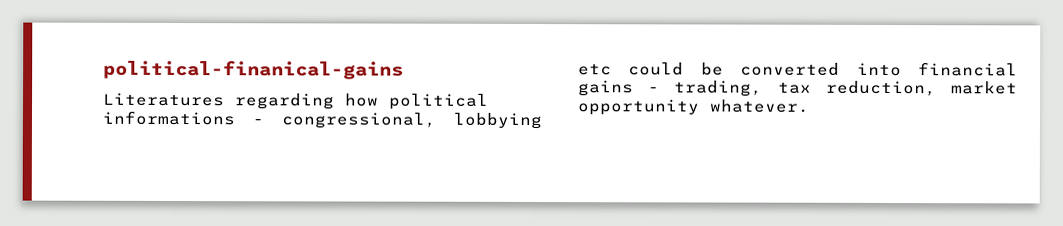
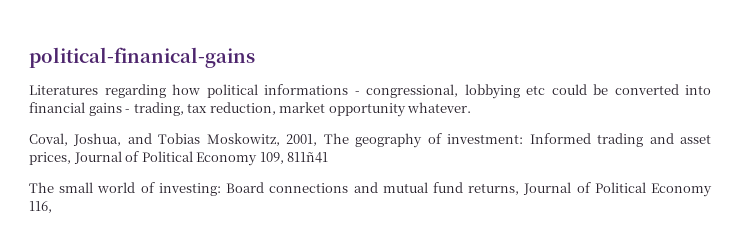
(810, 106) none -> [29,133,711,148] [29,151,329,166] [29,182,712,197] [29,201,52,213] // Coval, Joshua, and Tobias Moskowitz, 2001, The geography of investment: Informed trading and asset prices, Journal of Political Economy 109, 811ñ41 // The small world of investing: Board connections and mutual fund returns, Journal of Political Economy 116,

